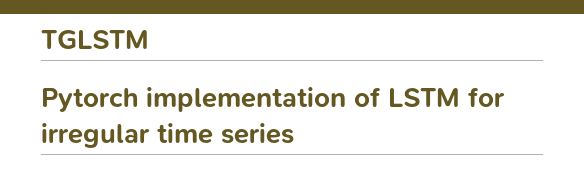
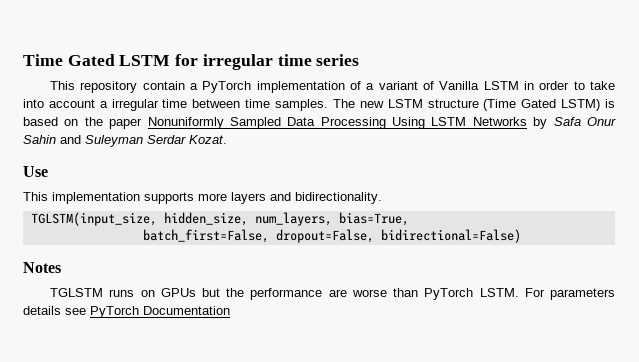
[41,30,149,49] [41,87,381,112] TGLSTM // Pytorch implementation of -> [23,54,115,66] Time Gated
(294, 133) none -> [50,81,615,93] [23,99,616,111] [23,117,616,129] [23,135,227,147] [23,166,48,177] [23,192,382,204] [30,212,409,226] [142,229,521,243] [23,262,61,273] [50,288,616,300] [23,306,230,318] // This repository contain a PyTorch implementation of a variant of Vanilla LSTM in order to take into account a irregular time between time samples. The new LSTM structure (Time Gated LSTM) is based on the paper Nonuniformly Sampled Data Processing Using LSTM Networks by Safa Onur Sahin and Suleyman Serdar Kozat. // Use // This implementation supports more layers and bidirectionality. // TGLSTM(input_size, hidden_size, num_layers, bias=True, // batch_first=False, dropout=False, bidirectional=False) // Notes // TGLSTM runs on GPUs but the performance are worse than PyTorch LSTM. For parameters details see PyTorch Documentation

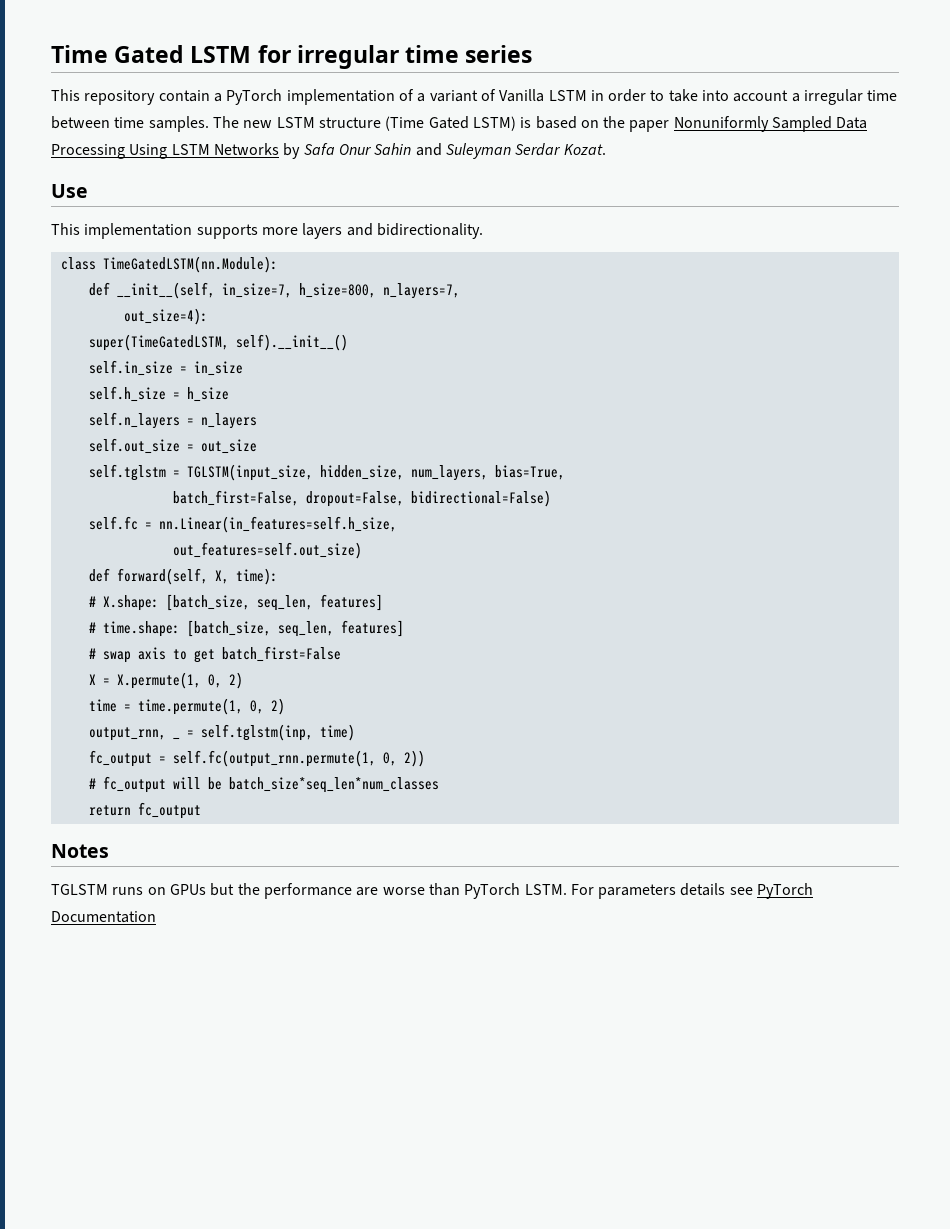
(382, 198) none -> [60,256,278,273] [88,282,460,299] [123,308,208,325] [88,334,348,351] [88,360,243,376] [88,386,229,402] [88,412,257,429] [88,438,257,454] [88,464,180,481] class TimeGatedLSTM(nn.Module): // def __init__(self, in_size=7, h_size=800, n_layers=7, // out_size=4): // super(TimeGatedLSTM, self).__init__() // self.in_size = in_size // self.h_size = h_size // self.n_layers = n_layers // self.out_size = out_size // self.tglstm =
(521, 236) none -> [88,516,397,533] [172,542,362,559] [88,568,278,585] [88,594,383,611] [88,620,404,637] [88,646,341,663] [88,672,243,689] [88,698,285,715] [88,727,180,741] [186,724,355,741] [88,750,425,767] [88,776,439,793] [88,802,201,819] // self.fc = nn.Linear(in_features=self.h_size, // out_features=self.out_size) // def forward(self, X, time): // # X.shape: [batch_size, seq_len, features] // # time.shape: [batch_size, seq_len, features] // # swap axis to get batch_first=False // X = X.permute(1, 0, 2) // time = time.permute(1, 0, 2) // output_rnn, _ = self.tglstm(inp, time) // fc_output = self.fc(output_rnn.permute(1, 0, 2)) // # fc_output will be batch_size*seq_len*num_classes // return fc_output

